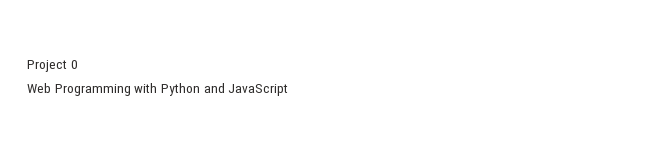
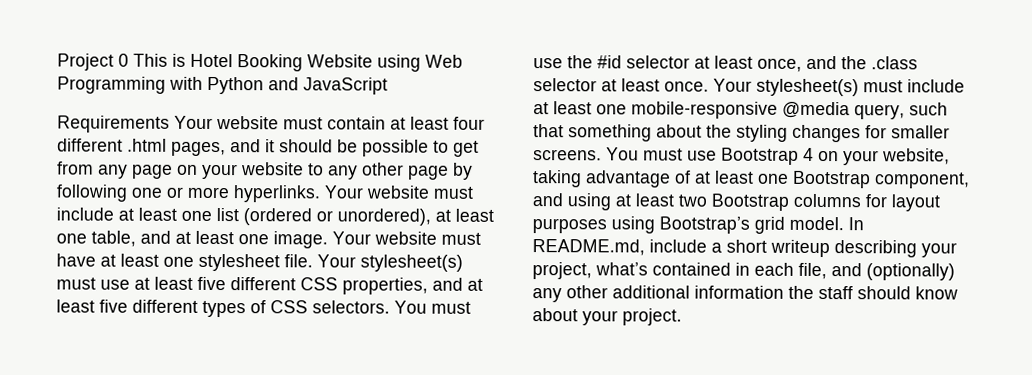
(78, 64) // -> [133,53,421,72] This is Hotel Booking Website using
(289, 90) none -> [57,115,485,133] [57,138,479,157] [57,161,473,180] [56,184,474,203] [56,207,494,226] [56,230,481,249] [56,253,463,272] [56,276,483,295] [56,299,471,318] [533,55,918,72] [533,78,965,97] [533,101,948,120] [533,124,950,143] [533,147,950,166] [533,170,970,189] [532,193,940,212] [532,216,864,234] [532,239,957,258] [532,262,955,281] [532,285,958,303] [532,308,682,326] // Requirements Your website must contain at least four different .html pages, and it should be possible to get from any page on your website to any other page by following one or more hyperlinks. Your website must include at least one list (ordered or unordered), at least one table, and at least one image. Your website must have at least one stylesheet file. Your stylesheet(s) must use at least five different CSS properties, and at least five different types of CSS selectors. You must use the #id selector at least once, and the .class selector at least once. Your stylesheet(s) must include at least one mobile-responsive @media query, such that something about the styling changes for smaller screens. You must use Bootstrap 4 on your website, taking advantage of at least one Bootstrap component, and using at least two Bootstrap columns for layout purposes using Bootstrap’s grid model. In README.md, include a short writeup describing your project, what’s contained in each file, and (optionally) any other additional information the staff should know about your project.

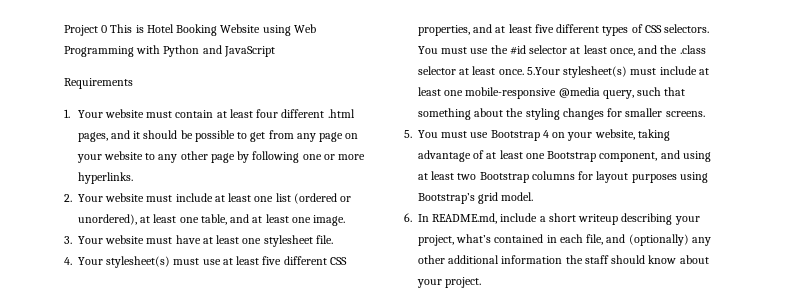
(170, 124) none -> [64,109,70,118] // 1.
(321, 194) none -> [64,194,72,202] // 2.
(328, 240) none -> [64,236,72,244] // 3.
(313, 261) none -> [64,257,72,265] // 4.
[713,78,752,92] Your -> [526,67,560,75] 5.Your
(602, 155) none -> [404,130,412,138] // 5.
(844, 223) none -> [404,213,412,222] // 6.

